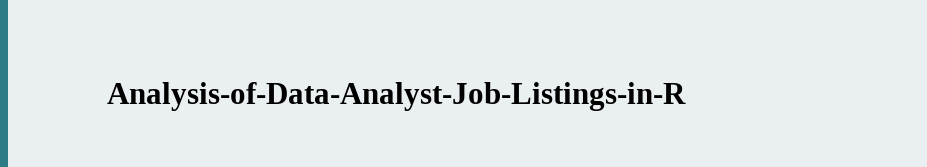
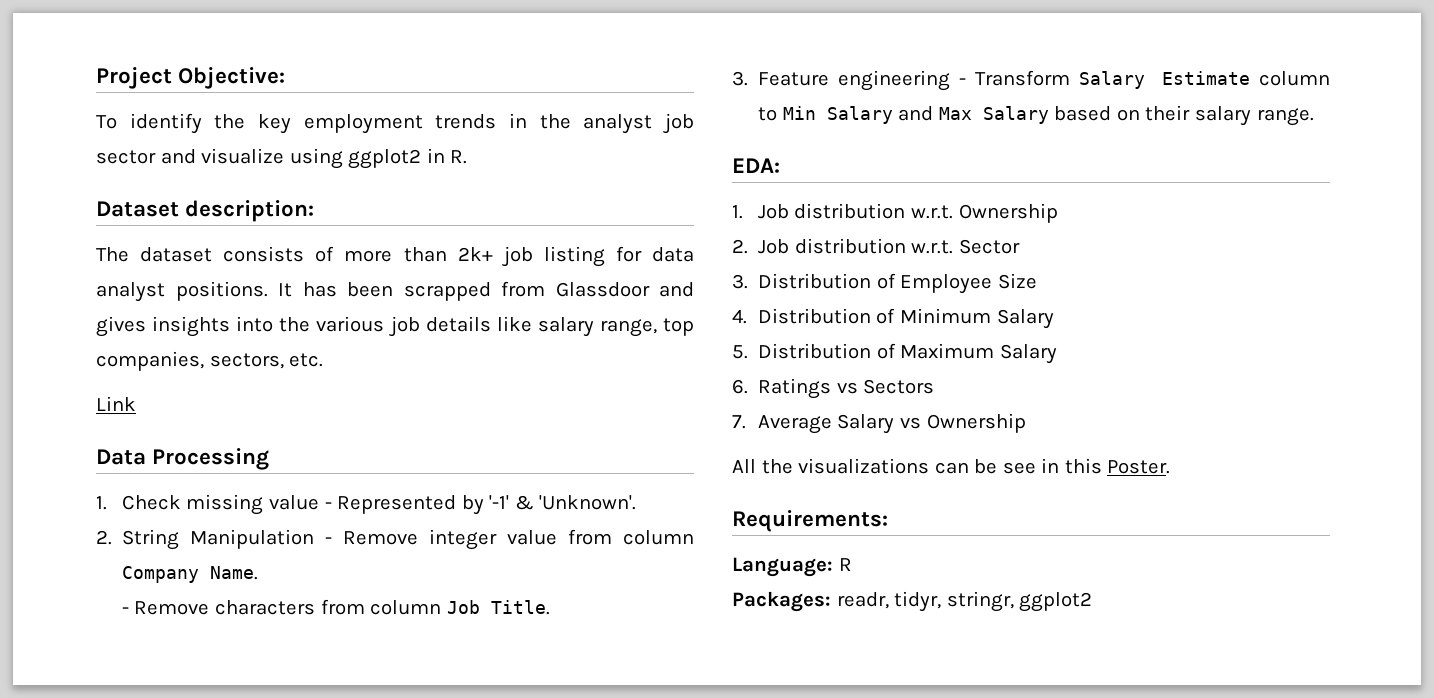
[107,82,686,111] Analysis-of-Data-Analyst-Job-Listings-in-R -> [96,67,286,89] [96,113,695,134] [96,148,468,169] [96,200,315,222] [96,246,695,267] [96,281,694,302] [96,316,695,337] [96,351,324,371] [96,396,136,411] [96,448,270,470] [96,494,637,515] [96,529,694,550] [122,566,259,583] [121,599,550,615] [732,70,1330,91] [758,105,1314,126] [732,158,780,173] [732,203,1058,223] [732,238,1020,254] [732,273,1037,294] [732,308,1054,329] [732,343,1057,364] [732,378,935,399] [732,413,1026,434] [732,458,1171,474] [732,510,888,532] [732,557,852,577] [732,591,1093,612] Project Objective: // To identify the key employment trends in the analyst job sector and visualize using ggplot2 in R. // Dataset description: // The dataset consists of more than 2k+ job listing for data analyst positions. It has been scrapped from Glassdoor and gives insights into the various job details like salary range, top companies, sectors, etc. // Link // Data Processing // 1. Check missing value - Represented by '-1' & 'Unknown'. // 2. String Manipulation - Remove integer value from column Company Name. // - Remove characters from column Job Title. // 3. Feature engineering - Transform Salary Estimate column to Min Salary and Max Salary based on their salary range. // EDA: // 1. Job distribution w.r.t. Ownership // 2. Job distribution w.r.t. Sector // 3. Distribution of Employee Size // 4. Distribution of Minimum Salary // 5. Distribution of Maximum Salary // 6. Ratings vs Sectors // 7. Average Salary vs Ownership // All the visualizations can be see in this Poster. // Requirements: // Language: R // Packages: readr, tidyr, stringr, ggplot2

